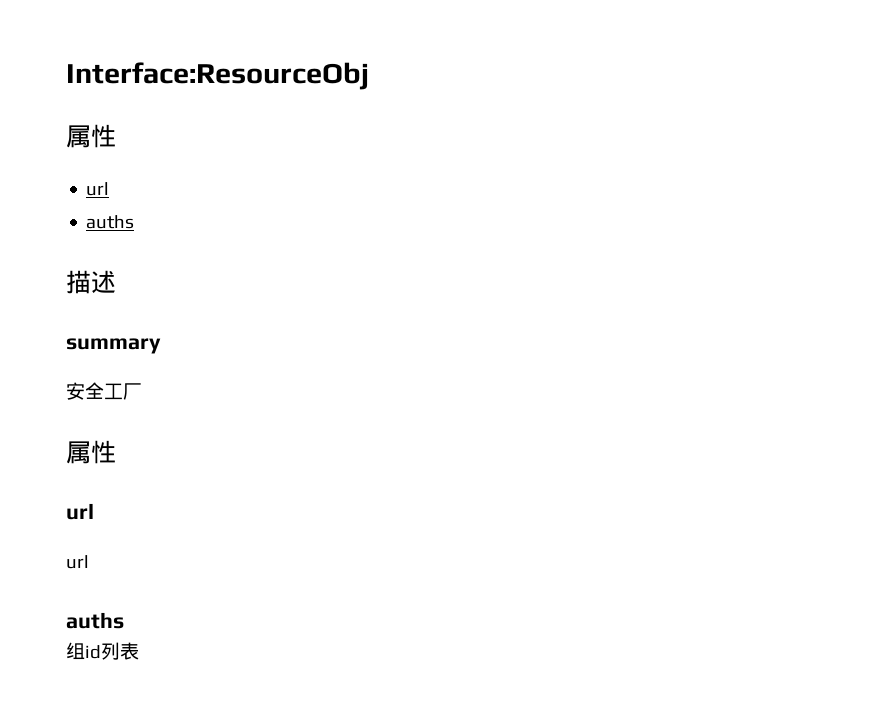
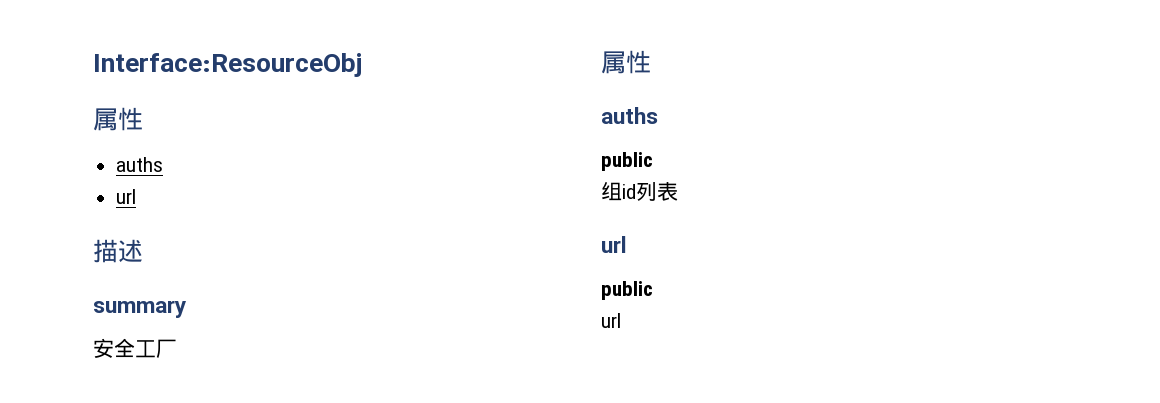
[86,182,110,196] [86,215,135,229] // url // auths -> [116,157,164,172] [116,189,137,204] // auths // url
[66,503,94,520] [66,555,89,569] [66,612,124,629] url // url // auths -> [601,107,658,124] [601,152,653,171] auths // public
(139, 651) none -> [601,236,627,253] [601,281,653,300] [601,313,621,328] // url // public // url

